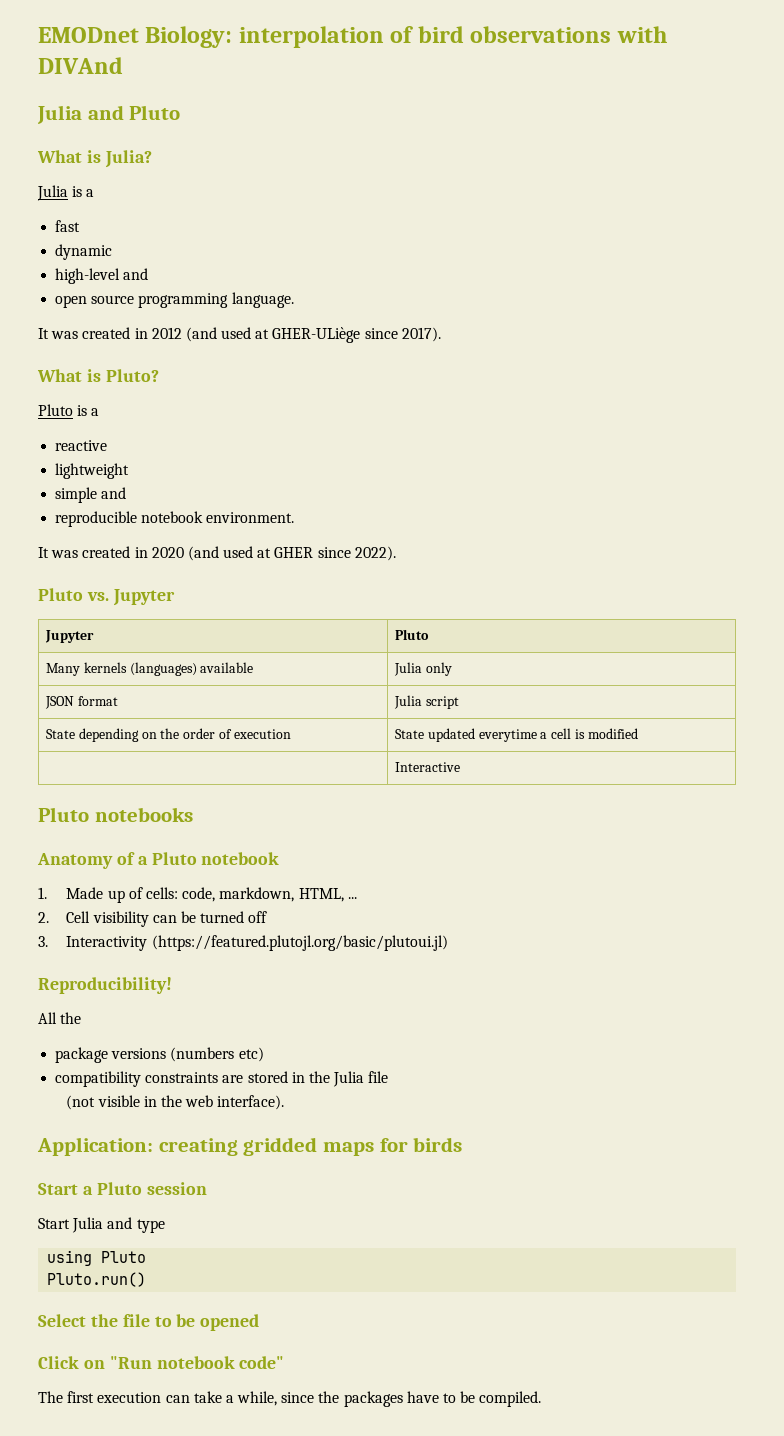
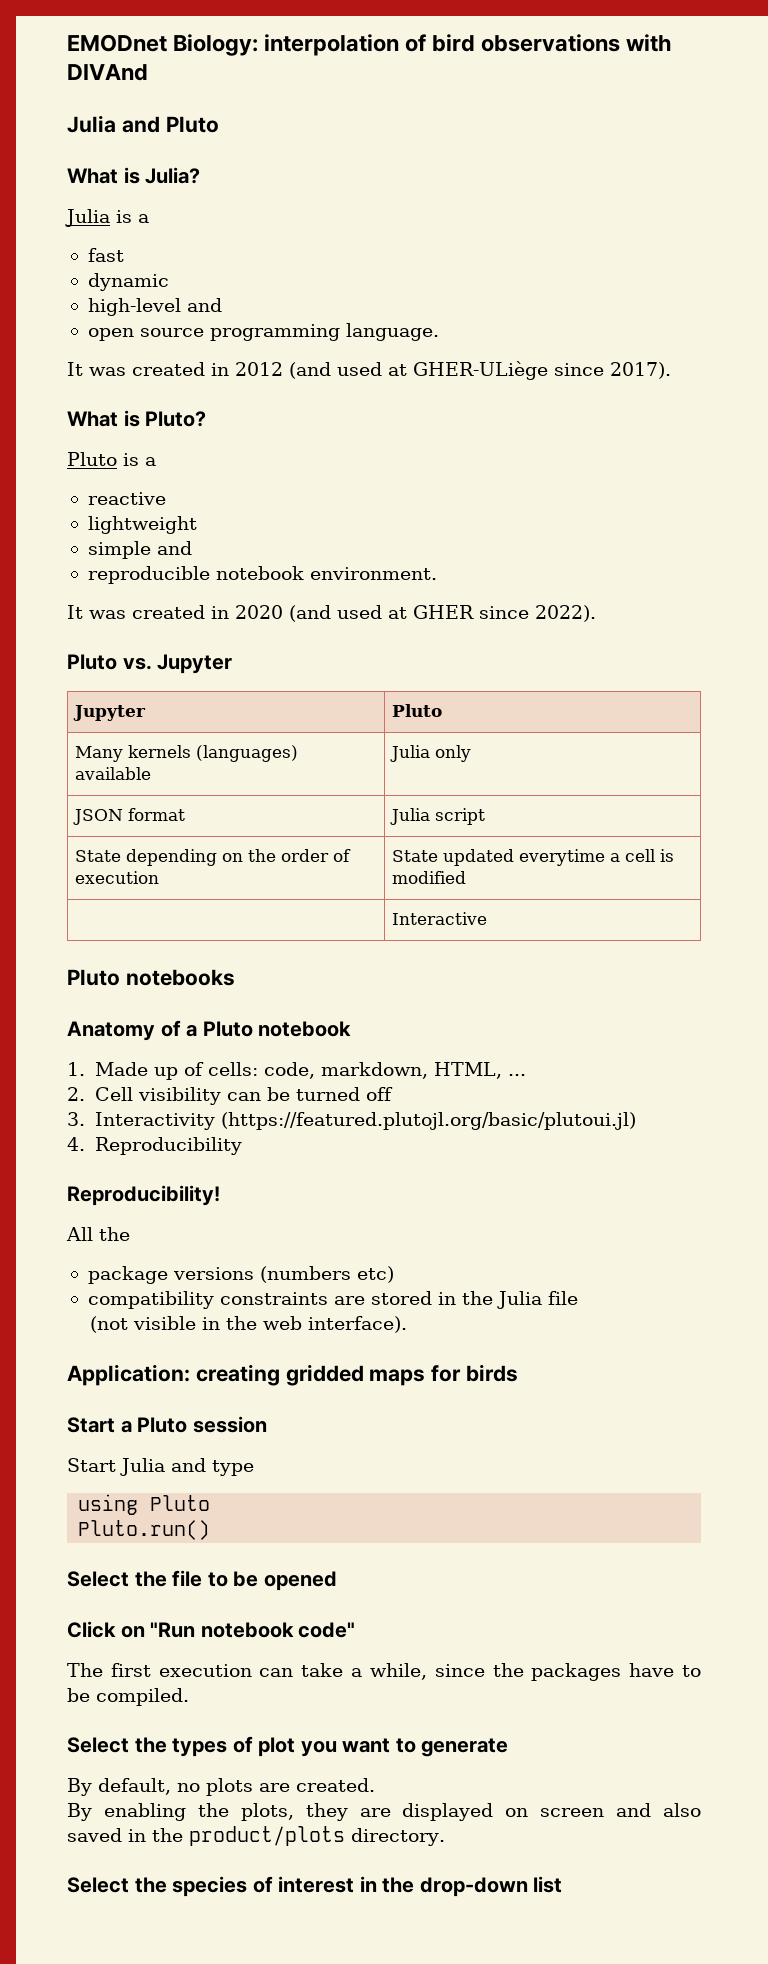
(448, 943) none -> [67,1137,242,1155] // 4. Reproducibility
(542, 1399) none -> [67,1736,509,1757] [67,1778,375,1796] [67,1803,701,1821] [67,1826,445,1846] [67,1876,563,1897] // Select the types of plot you want to generate // By default, no plots are created. // By enabling the plots, they are displayed on screen and also saved in the product/plots directory. // Select the species of interest in the drop-down list

